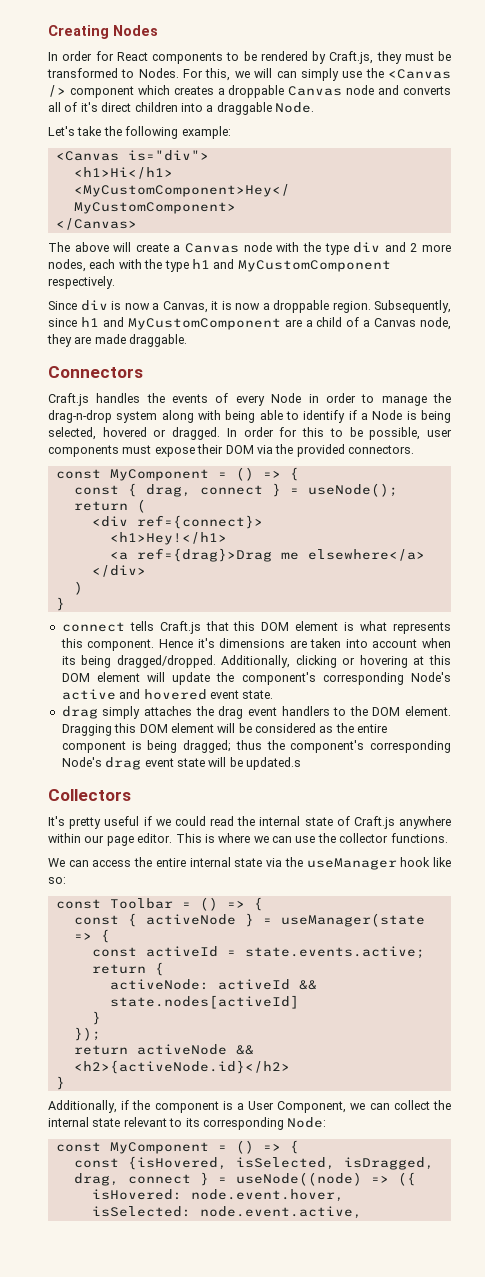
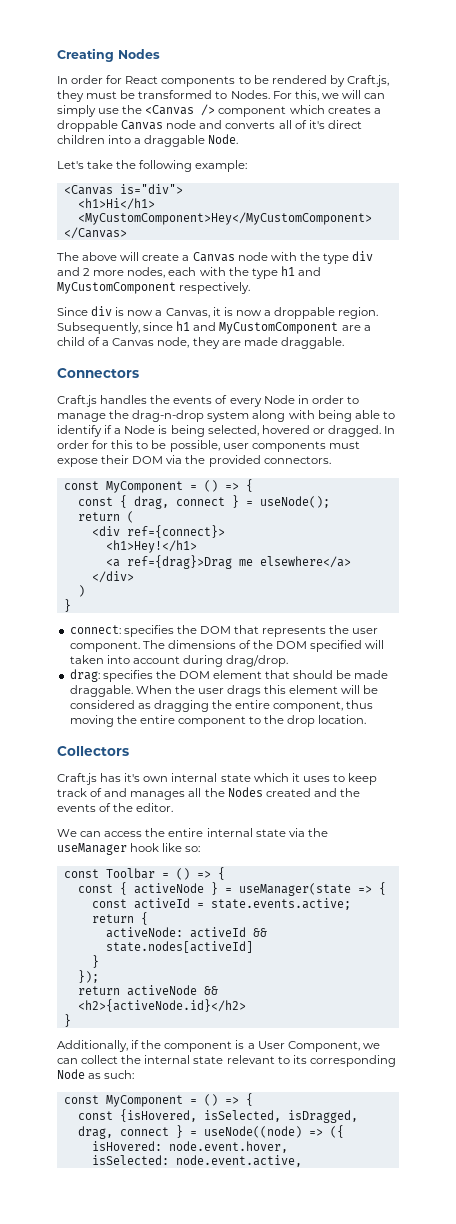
[61,621,452,634] [60,638,451,651] [61,655,451,668] [61,672,451,685] [61,689,274,700] [61,706,451,719] [61,723,168,736] connect tells Craft.js that this DOM element is what represents this component. Hence it's dimensions are taken into account when its being dragged/dropped. Additionally, clicking or hovering at this DOM element will update the component's corresponding Node's active and hovered event state. // drag simply attaches the drag event handlers to the DOM element. Dragging this DOM -> [69,625,379,637] [69,640,385,652] [69,655,289,667] [69,669,389,682] [69,685,287,697] connect: specifies the DOM that represents the user component. The dimensions of the DOM specified will taken into account during drag/drop. // drag: specifies the DOM element that should be made draggable. When the user drags this
[335,723,388,733] [61,740,451,753] [61,757,301,770] [48,789,131,801] [48,816,452,829] [48,833,448,846] the entire component is being dragged; thus the component's corresponding Node's drag event state will be updated.s // Collectors // It's pretty useful if we could read the internal state of Craft.js anywhere within our page editor. This is where we can use the collector functions. -> [153,700,374,712] [69,715,367,727] [57,746,129,756] [57,773,378,785] [57,787,360,800] [57,803,174,812] dragging the entire component, thus moving the entire component to the drop location. // Collectors // Craft.js has it's own internal state which it uses to keep track of and manages all the Nodes created and the events of the editor.
[287,1117,327,1128] Node: -> [57,1069,135,1079] Node as such:

